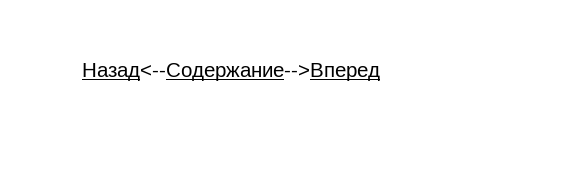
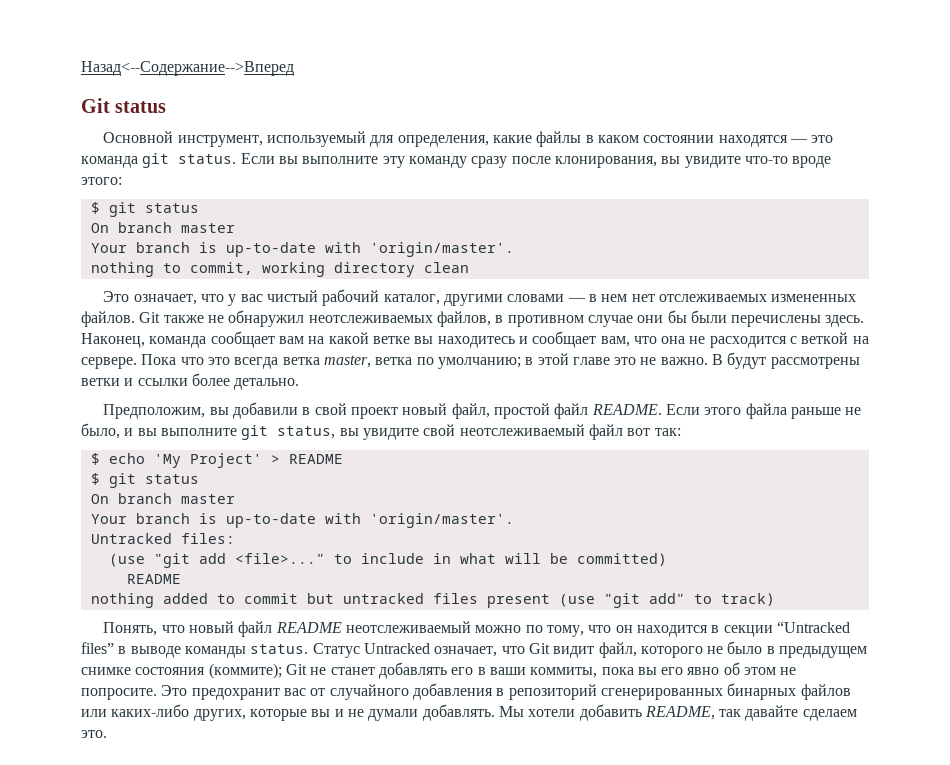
(380, 72) none -> [81,98,167,113] [103,131,834,147] [81,153,832,168] [81,177,122,185] [90,202,199,217] [90,222,235,233] [90,242,514,257] [90,262,469,277] [103,289,857,306] [81,310,865,327] [81,331,869,348] [81,352,860,369] [81,373,300,390] [103,402,862,419] [81,423,681,440] [90,453,343,468] [90,473,199,488] [90,493,235,504] [90,513,514,528] [90,533,235,544] [108,553,667,568] [126,574,181,584] [90,593,775,608] [103,621,850,637] [81,641,868,658] [81,662,797,679] [81,683,851,700] [81,704,857,721] [81,730,107,738] // Git status // Основной инструмент, используемый для определения, какие файлы в каком состоянии находятся — это команда git status. Если вы выполните эту команду сразу после клонирования, вы увидите что-то вроде этого: // $ git status // On branch master // Your branch is up-to-date with 'origin/master'. // nothing to commit, working directory clean // Это означает, что у вас чистый рабочий каталог, другими словами — в нем нет отслеживаемых измененных файлов. Git также не обнаружил неотслеживаемых файлов, в противном случае они бы были перечислены здесь. Наконец, команда сообщает вам на какой ветке вы находитесь и сообщает вам, что она не расходится с веткой на сервере. Пока что это всегда ветка master, ветка по умолчанию; в этой главе это не важно. В будут рассмотрены ветки и ссылки более детально. // Предположим, вы добавили в свой проект новый файл, простой файл README. Если этого файла раньше не было, и вы выполните git status, вы увидите свой неотслеживаемый файл вот так: // $ echo 'My Project' > README // $ git status // On branch master // Your branch is up-to-date with 'origin/master'. // Untracked files: // (use "git add <file>..." to include in what will be committed) // README // nothing added to commit but untracked files present (use "git add" to track) // Понять, что новый файл README неотслеживаемый можно по тому, что он находится в секции “Untracked files” в выводе команды status. Статус Untracked означает, что Git видит файл, которого не было в предыдущем снимке состояния (коммите); Git не станет добавлять его в ваши коммиты, пока вы его явно об этом не попросите. Это предохранит вас от случайного добавления в репозиторий сгенерированных бинарных файлов или каких-либо других, которые вы и не думали добавлять. Мы хотели добавить README, так давайте сделаем это.

